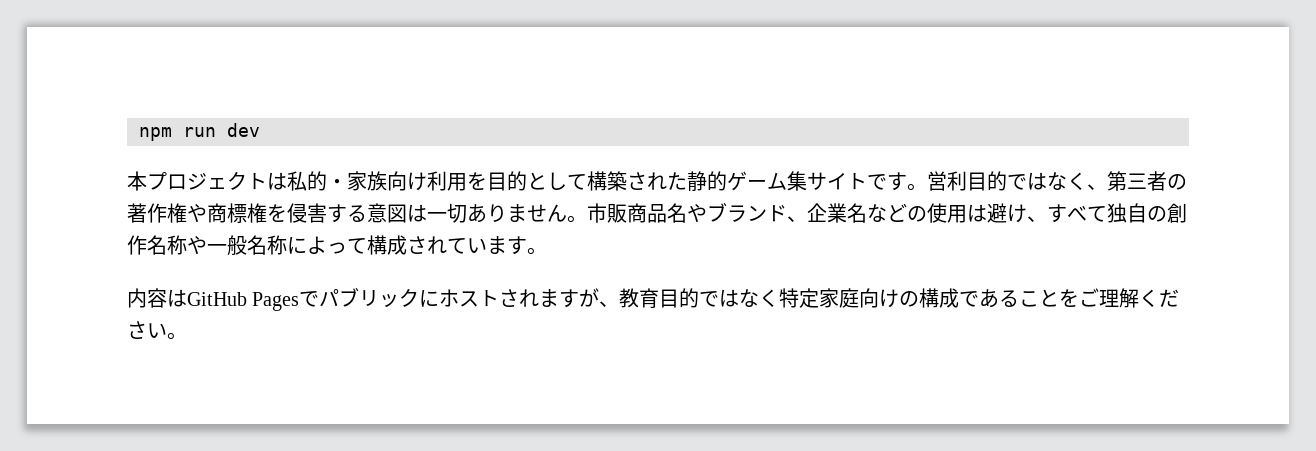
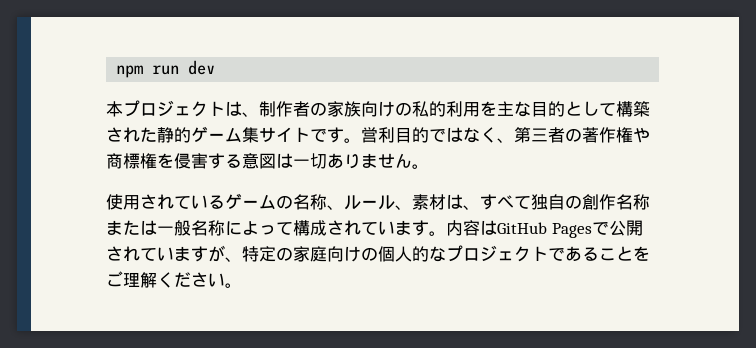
[287,171,487,191] 私的・家族向け利用を -> [242,101,531,117] 、制作者の家族向けの私的利用を主な
[587,202,1027,223] 市販商品名やブランド、企業名などの使用は避け -> [106,193,463,210] // 使用されているゲームの名称、ルール、素材は
[187,236,207,255] や -> [106,220,157,235] または
(547, 251) // -> (446, 233) none
[319,287,960,308] パブリックにホストされますが、教育目的ではなく特定家庭向けの構成 -> [608,220,643,236] [106,245,548,262] 公開されていますが、特定の家庭向けの個人的なプロジェクト

